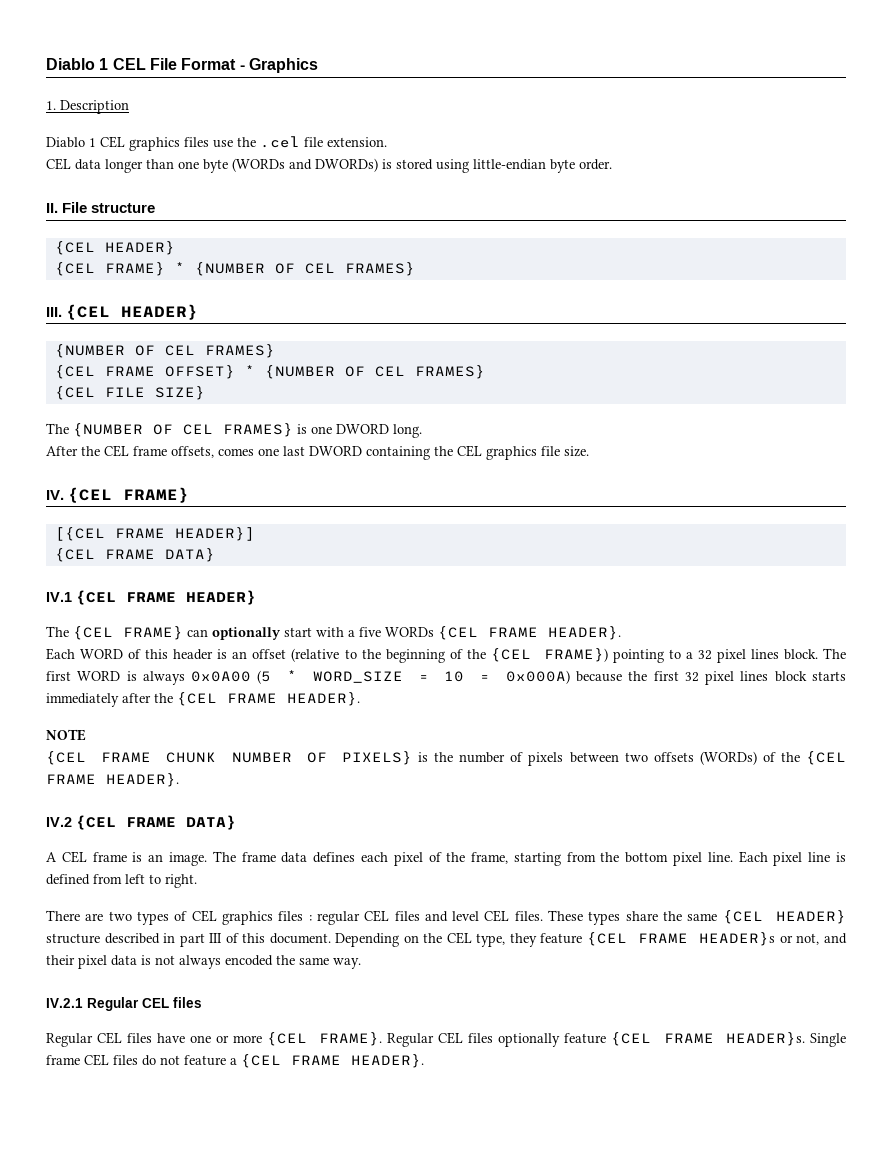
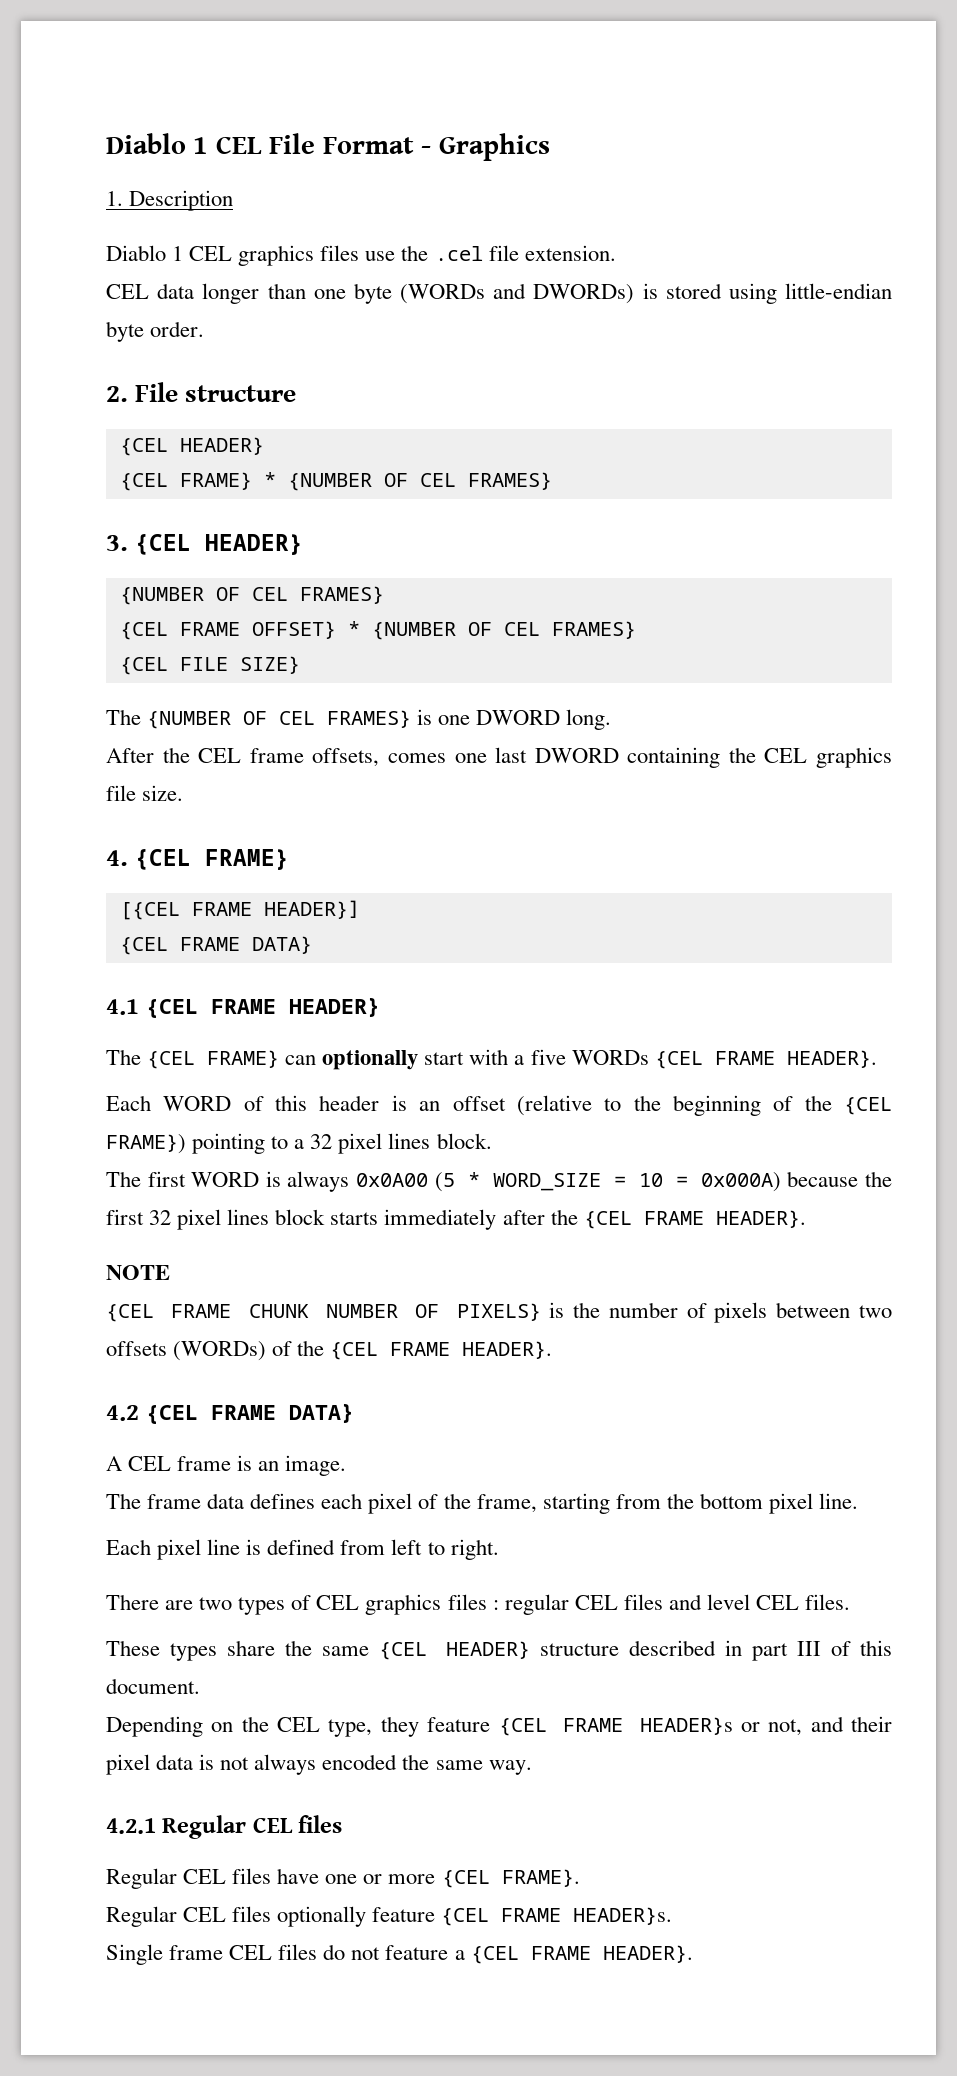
[46,203,58,213] II. -> [106,386,128,402] 2.
[46,307,62,317] III. -> [106,535,128,551] 3.
[46,490,64,500] IV. -> [106,850,128,866] 4.
[46,592,72,602] IV.1 -> [106,999,139,1015] 4.1
(818, 654) none -> (492, 1141) //
[46,817,72,827] IV.2 -> [106,1405,139,1421] 4.2
(207, 859) none -> (347, 1465) //
(733, 857) none -> (859, 1501) //
(543, 916) none -> (851, 1602) //
(331, 938) none -> (200, 1686) //
[46,998,83,1008] IV.2.1 -> [106,1818,156,1834] 4.2.1
(383, 1039) none -> (580, 1878) //
(806, 1039) none -> (673, 1916) //

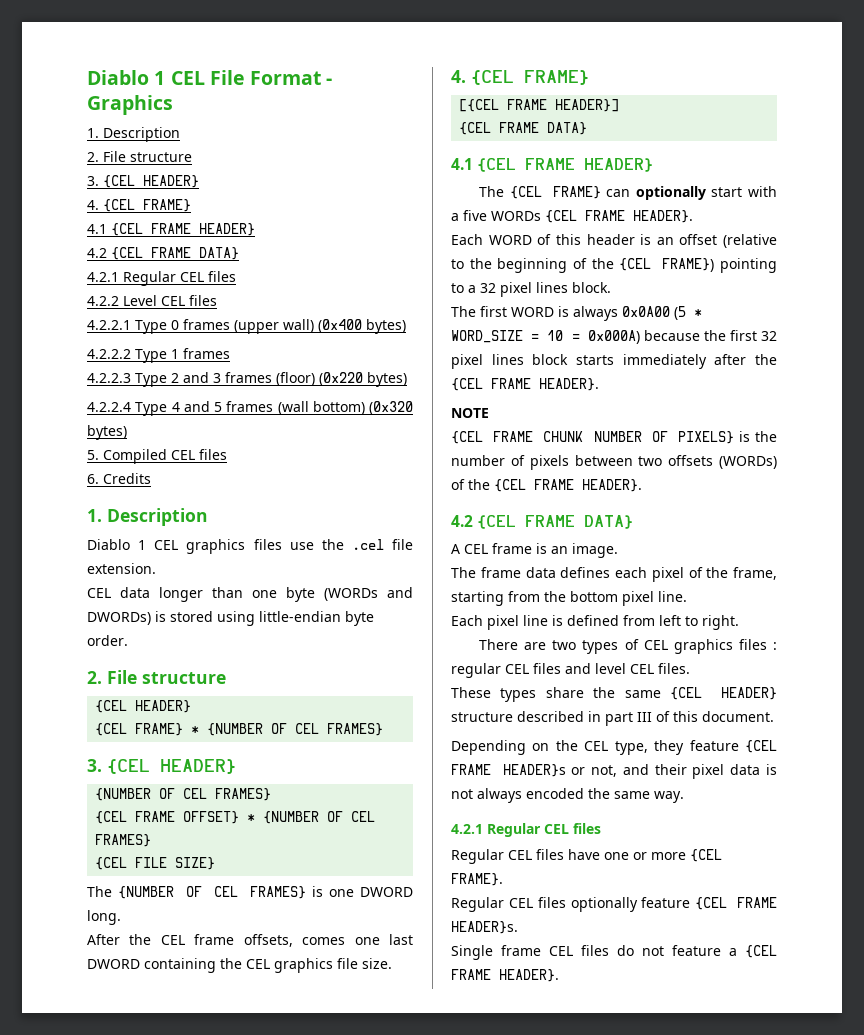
(234, 200) none -> [87,151,192,162] [87,175,199,188] [87,199,191,212] [87,223,255,236] [87,247,239,260] [87,271,236,286] [87,295,217,306] [87,319,406,334] [87,348,230,363] [87,372,407,387] [87,401,413,416] [87,425,127,440] [87,449,227,464] [87,473,151,484] [87,508,208,526] // 2. File structure // 3. {CEL HEADER} // 4. {CEL FRAME} // 4.1 {CEL FRAME HEADER} // 4.2 {CEL FRAME DATA} // 4.2.1 Regular CEL files // 4.2.2 Level CEL files // 4.2.2.1 Type 0 frames (upper wall) (0x400 bytes) // 4.2.2.2 Type 1 frames // 4.2.2.3 Type 2 and 3 frames (floor) (0x220 bytes) // 4.2.2.4 Type 4 and 5 frames (wall bottom) (0x320 bytes) // 5. Compiled CEL files // 6. Credits // 1. Description

